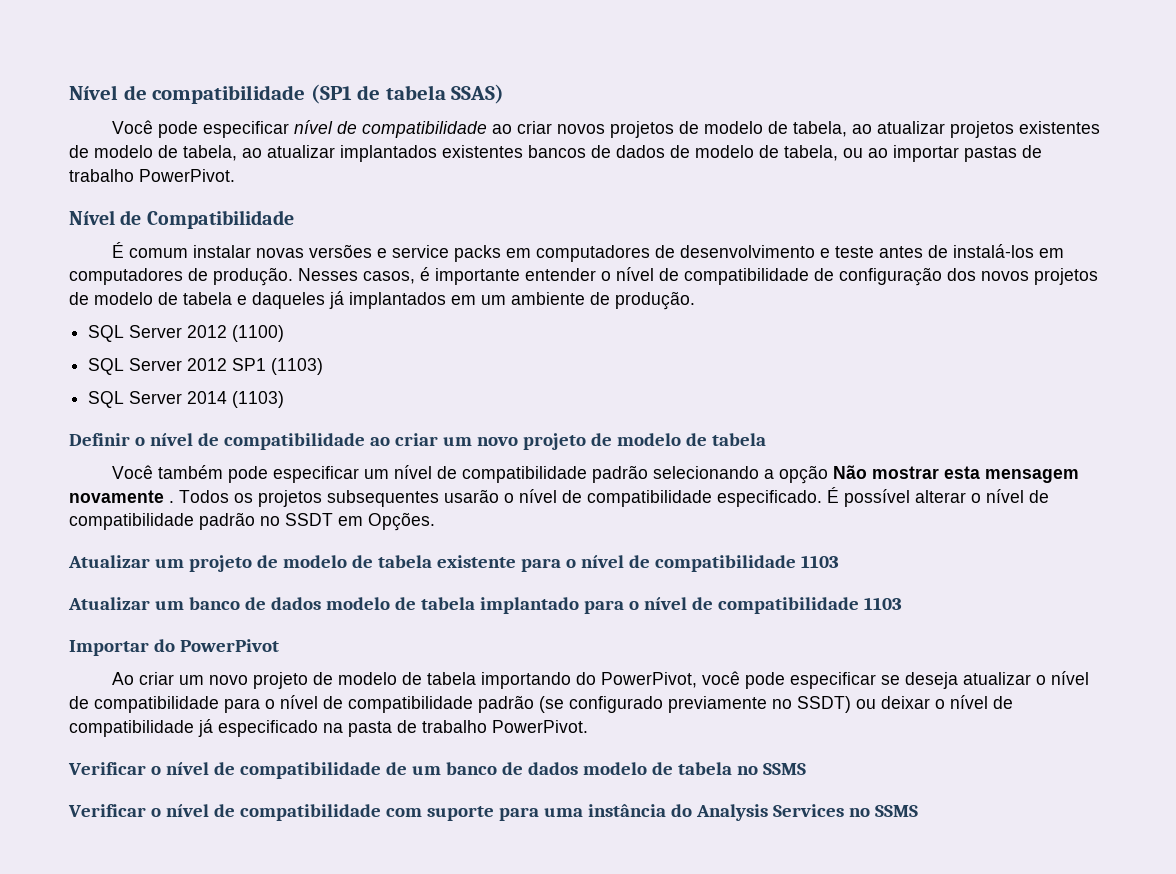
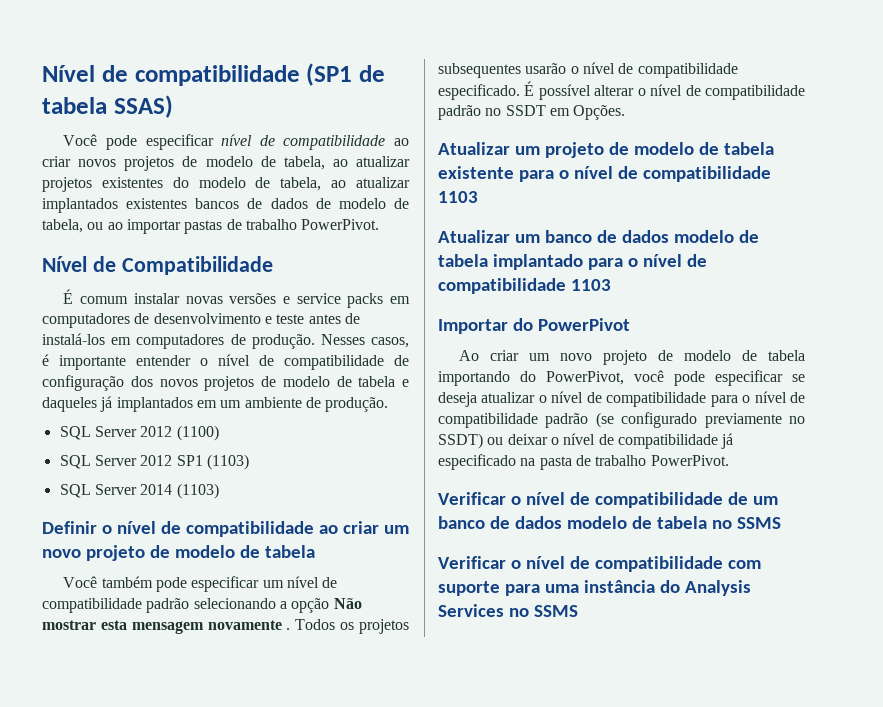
[69,145,89,158] de -> [172,177,189,188] do

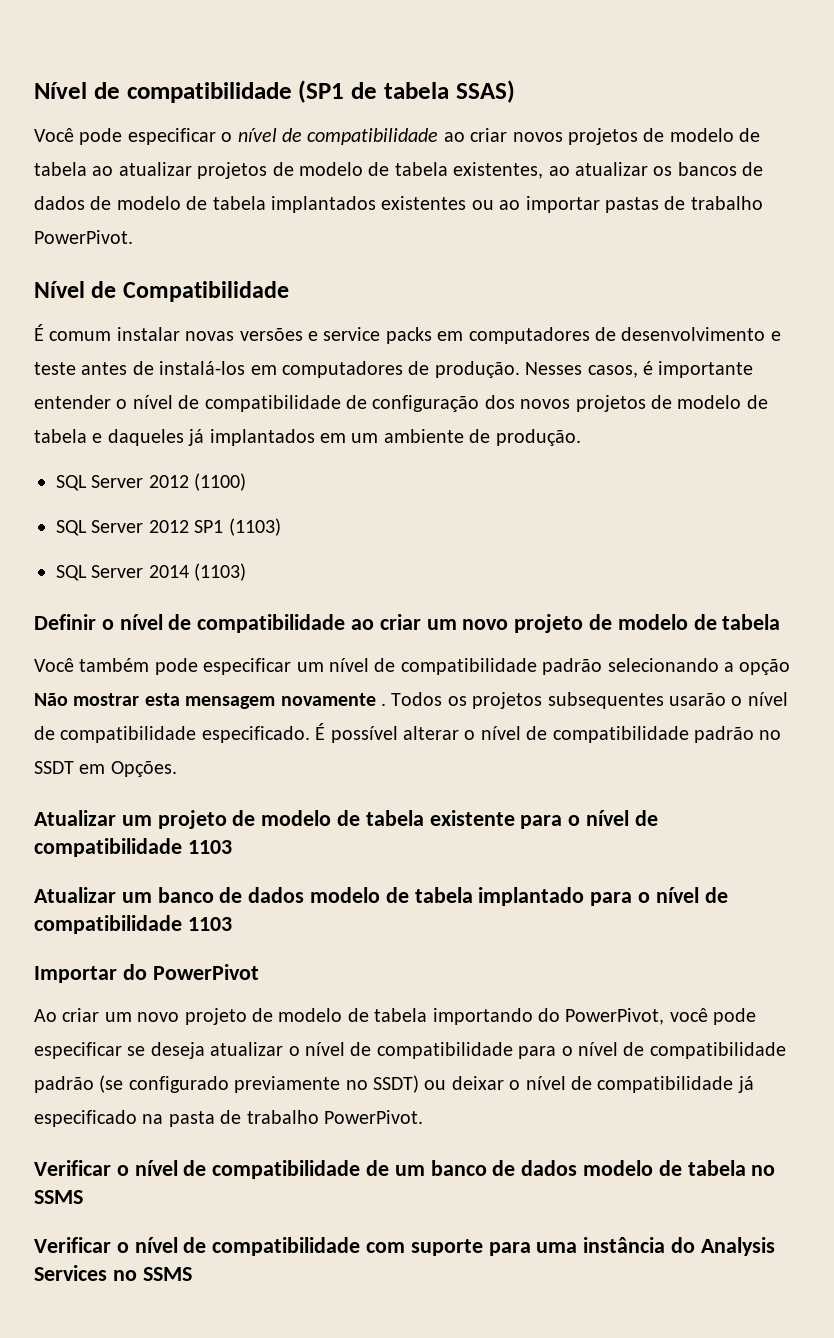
(214, 142) none -> [221,132,233,142] o
[283,156,325,170] tabela, -> [34,162,87,176] tabela
[101,177,410,191] [42,198,188,213] existentes do modelo de tabela, ao atualizar implantados existentes -> [272,162,673,179] de modelo de tabela existentes, ao atualizar os
[42,219,83,233] tabela, -> [212,196,467,213] tabela implantados existentes

